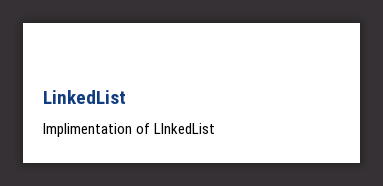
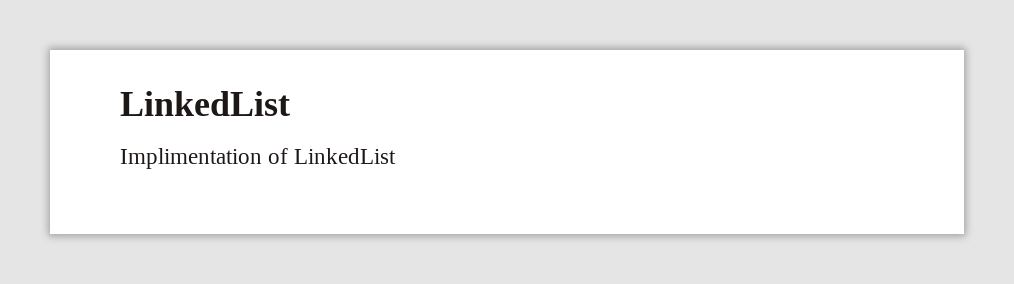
[154,123,216,134] LInkedList -> [294,148,397,164] LinkedList

